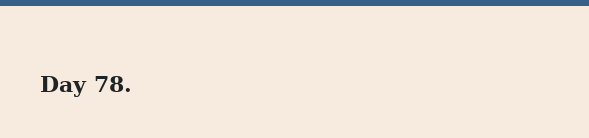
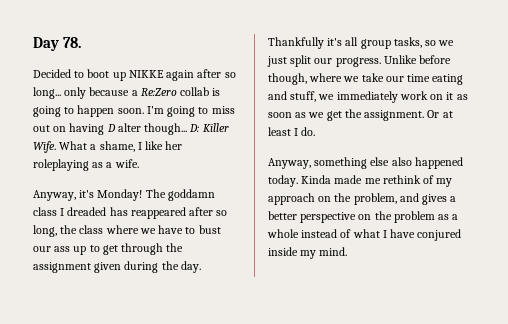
(132, 84) none -> [33,69,236,81] [33,87,221,99] [33,105,235,117] [33,123,229,135] [33,141,183,153] [33,159,139,171] [33,189,215,201] [33,207,228,219] [33,225,221,237] [33,243,184,255] [33,261,201,273] [268,37,455,49] [267,55,452,67] [268,73,464,85] [268,91,468,103] [268,109,453,121] [268,127,316,136] [268,157,463,169] [268,175,453,187] [268,193,457,205] [268,211,459,223] [267,229,462,241] [268,247,348,259] // Decided to boot up NIKKE again after so long... only because a Re:Zero collab is going to happen soon. I'm going to miss out on having D alter though... D: Killer Wife. What a shame, I like her roleplaying as a wife. // Anyway, it's Monday! The goddamn class I dreaded has reappeared after so long, the class where we have to bust our ass up to get through the assignment given during the day. Thankfully it's all group tasks, so we just split our progress. Unlike before though, where we take our time eating and stuff, we immediately work on it as soon as we get the assignment. Or at least I do. // Anyway, something else also happened today. Kinda made me rethink of my approach on the problem, and gives a better perspective on the problem as a whole instead of what I have conjured inside my mind.

